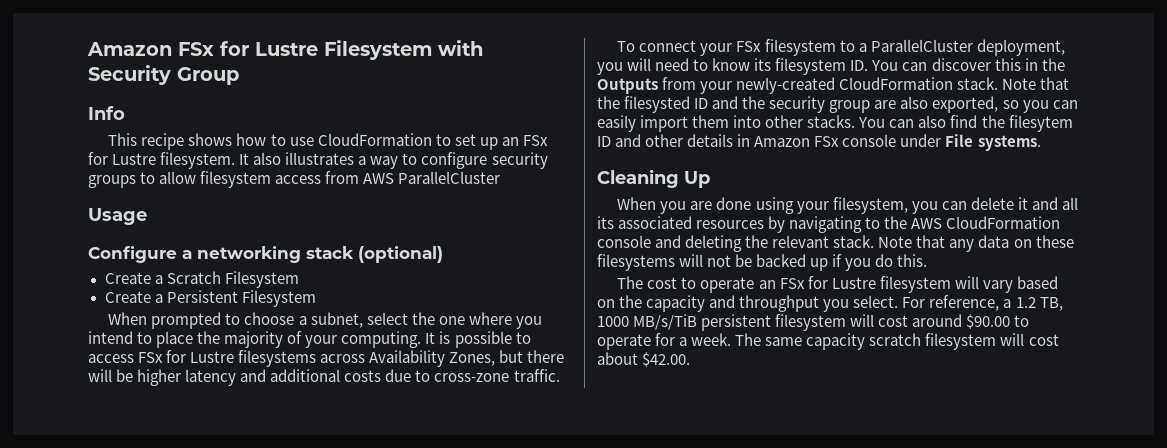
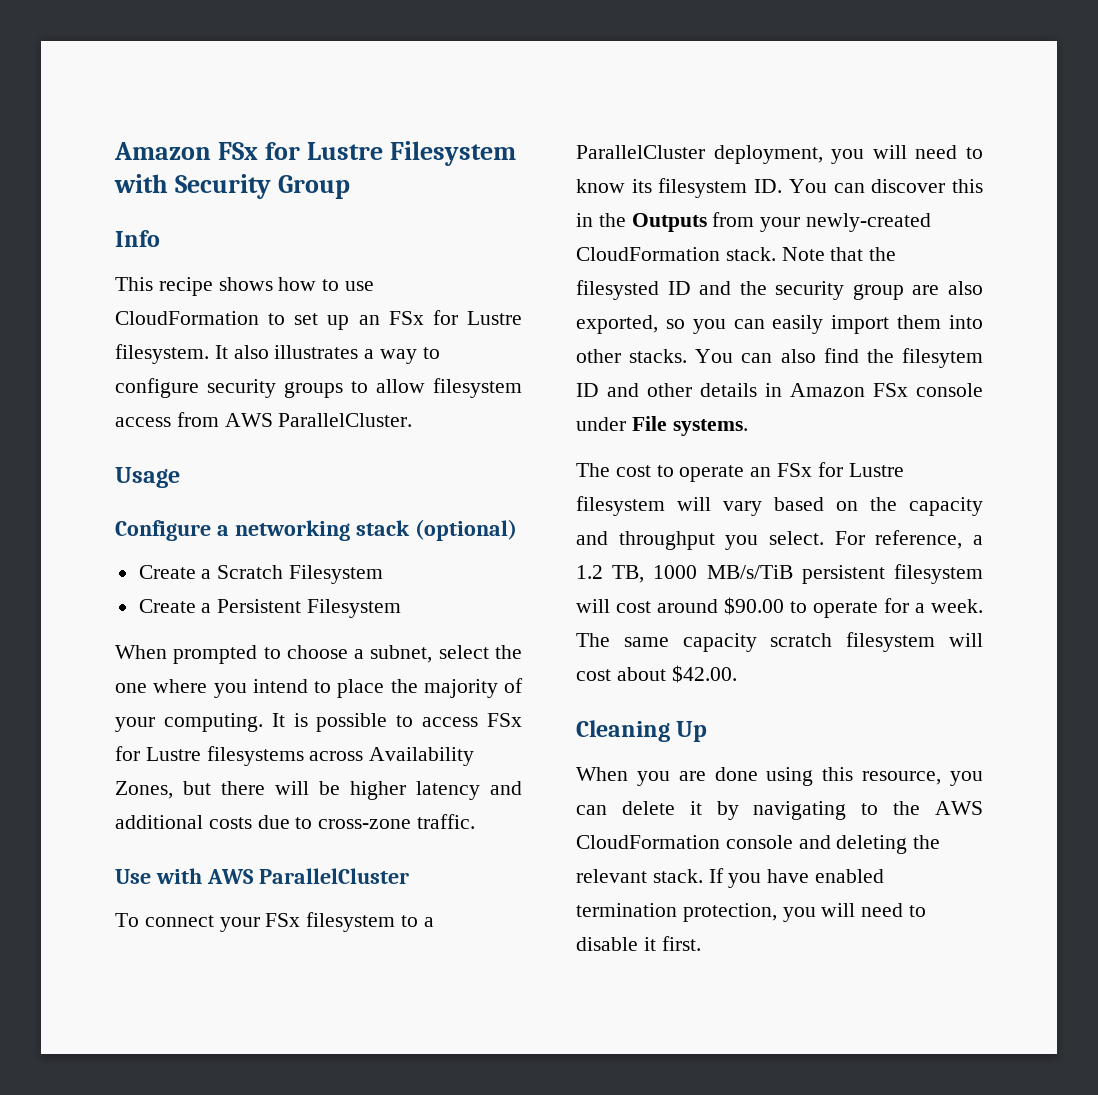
[398,171,501,184] ParallelCluster -> [278,413,413,427] ParallelCluster.
(560, 375) none -> [115,868,409,884] // Use with AWS ParallelCluster
[597,169,710,188] [617,197,1078,214] [597,216,1061,233] [597,235,1074,252] [597,254,928,271] // Cleaning Up // When you are done using your filesystem, you can delete it and all its associated resources by navigating to the AWS CloudFormation console and deleting the relevant stack. Note that any data on these filesystems will not be backed up if you do this. -> (748, 427) none
(691, 359) none -> [576,720,708,742] [576,767,983,786] [576,801,983,820] [576,835,941,854] [576,868,885,888] [576,903,927,922] [576,936,701,951] // Cleaning Up // When you are done using this resource, you can delete it by navigating to the AWS CloudFormation console and deleting the relevant stack. If you have enabled termination protection, you will need to disable it first.

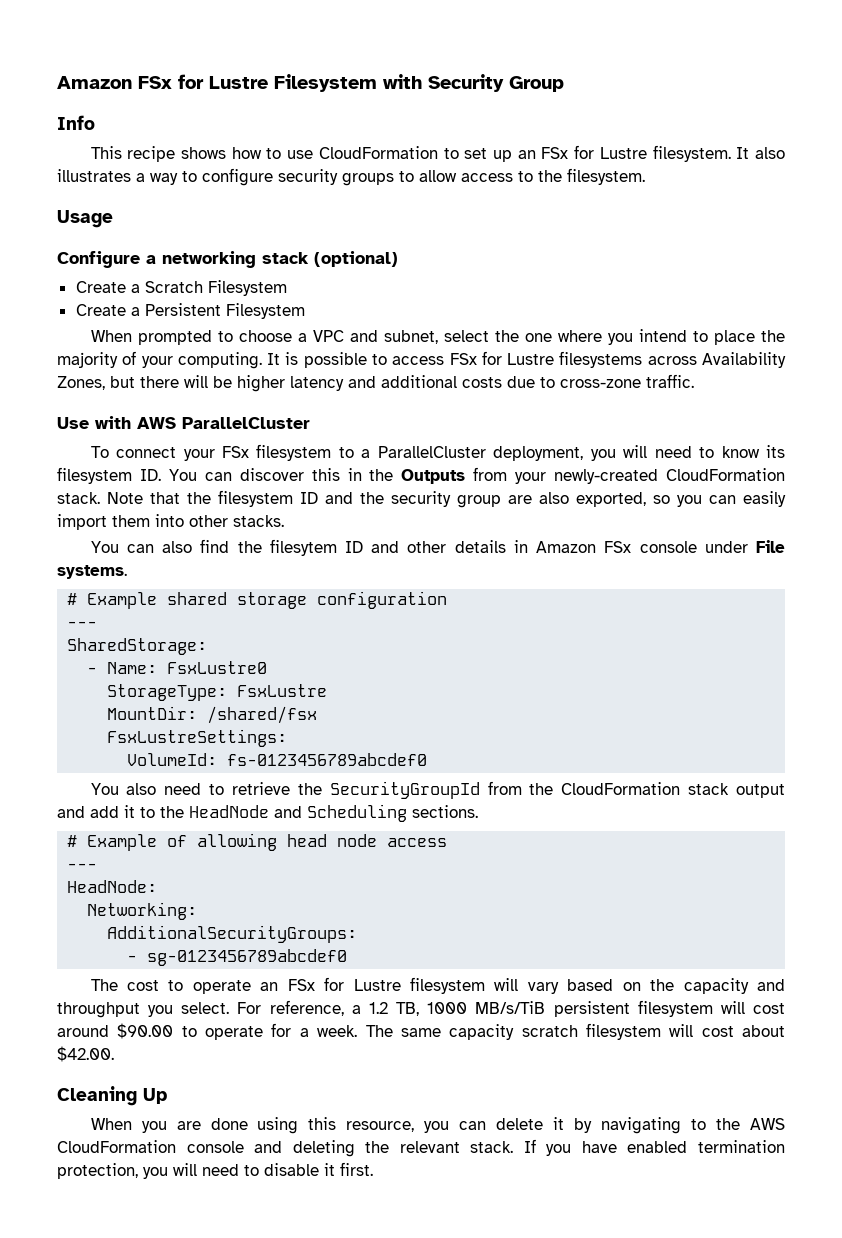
[433,378,522,398] [115,412,413,427] filesystem access from AWS ParallelCluster. -> [461,168,645,185] access to the filesystem.
(365, 654) none -> [312,330,378,342] VPC and
[576,280,659,300] filesysted -> [218,490,293,507] filesystem
(688, 356) none -> (284, 521) //
(748, 427) none -> [67,591,448,609] [67,621,98,628] [67,638,208,655] [87,661,268,674] [107,684,328,701] [107,706,318,724] [107,729,288,747] [127,753,428,766] [90,781,786,799] [57,804,478,822] [67,833,448,851] [67,863,98,870] [67,880,158,893] [87,902,198,920] [107,925,358,943] [127,949,348,966] // # Example shared storage configuration // --- // SharedStorage: // - Name: FsxLustre0 // StorageType: FsxLustre // MountDir: /shared/fsx // FsxLustreSettings: // VolumeId: fs-0123456789abcdef0 // You also need to retrieve the SecurityGroupId from the CloudFormation stack output and add it to the HeadNode and Scheduling sections. // # Example of allowing head node access // --- // HeadNode: // Networking: // AdditionalSecurityGroups: // - sg-0123456789abcdef0

